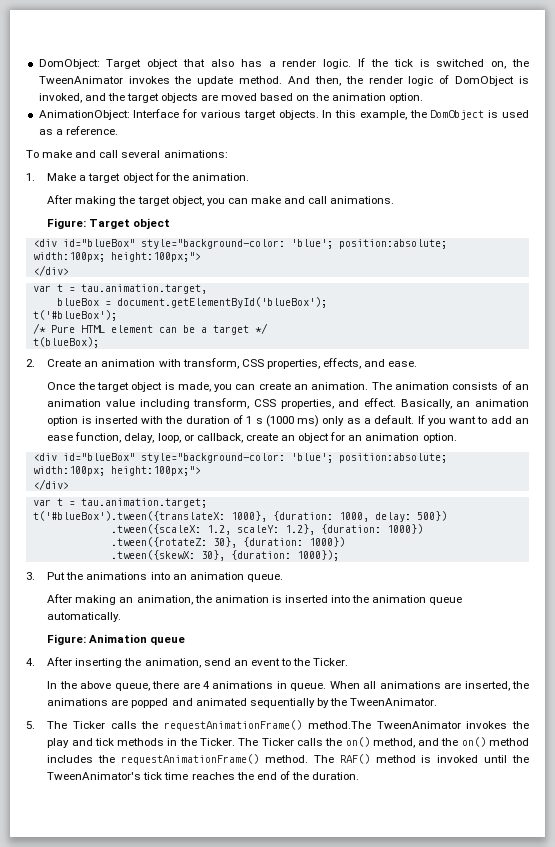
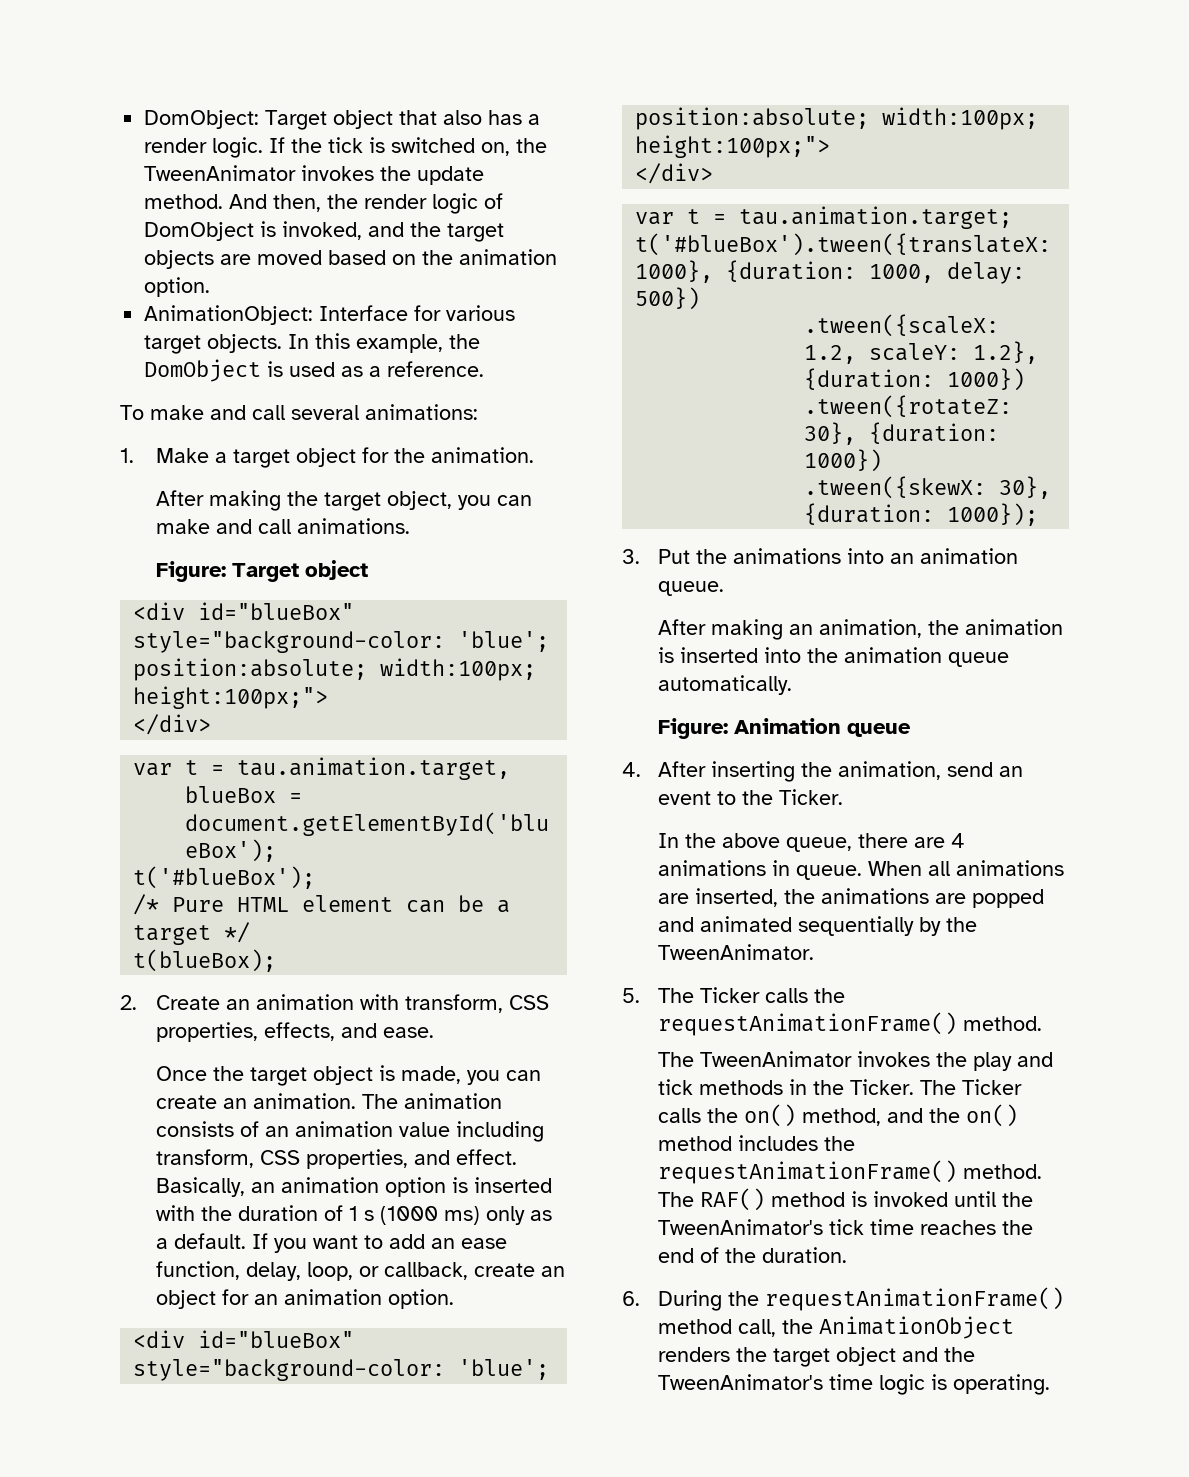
[307,721,371,729] method.The -> [962,1016,1042,1031] [657,1052,694,1067] method. // The
(360, 776) none -> [622,1287,1064,1311] [657,1316,1014,1339] [657,1347,975,1367] [657,1374,1050,1395] // 6. During the requestAnimationFrame() method call, the AnimationObject renders the target object and the TweenAnimator's time logic is operating.

